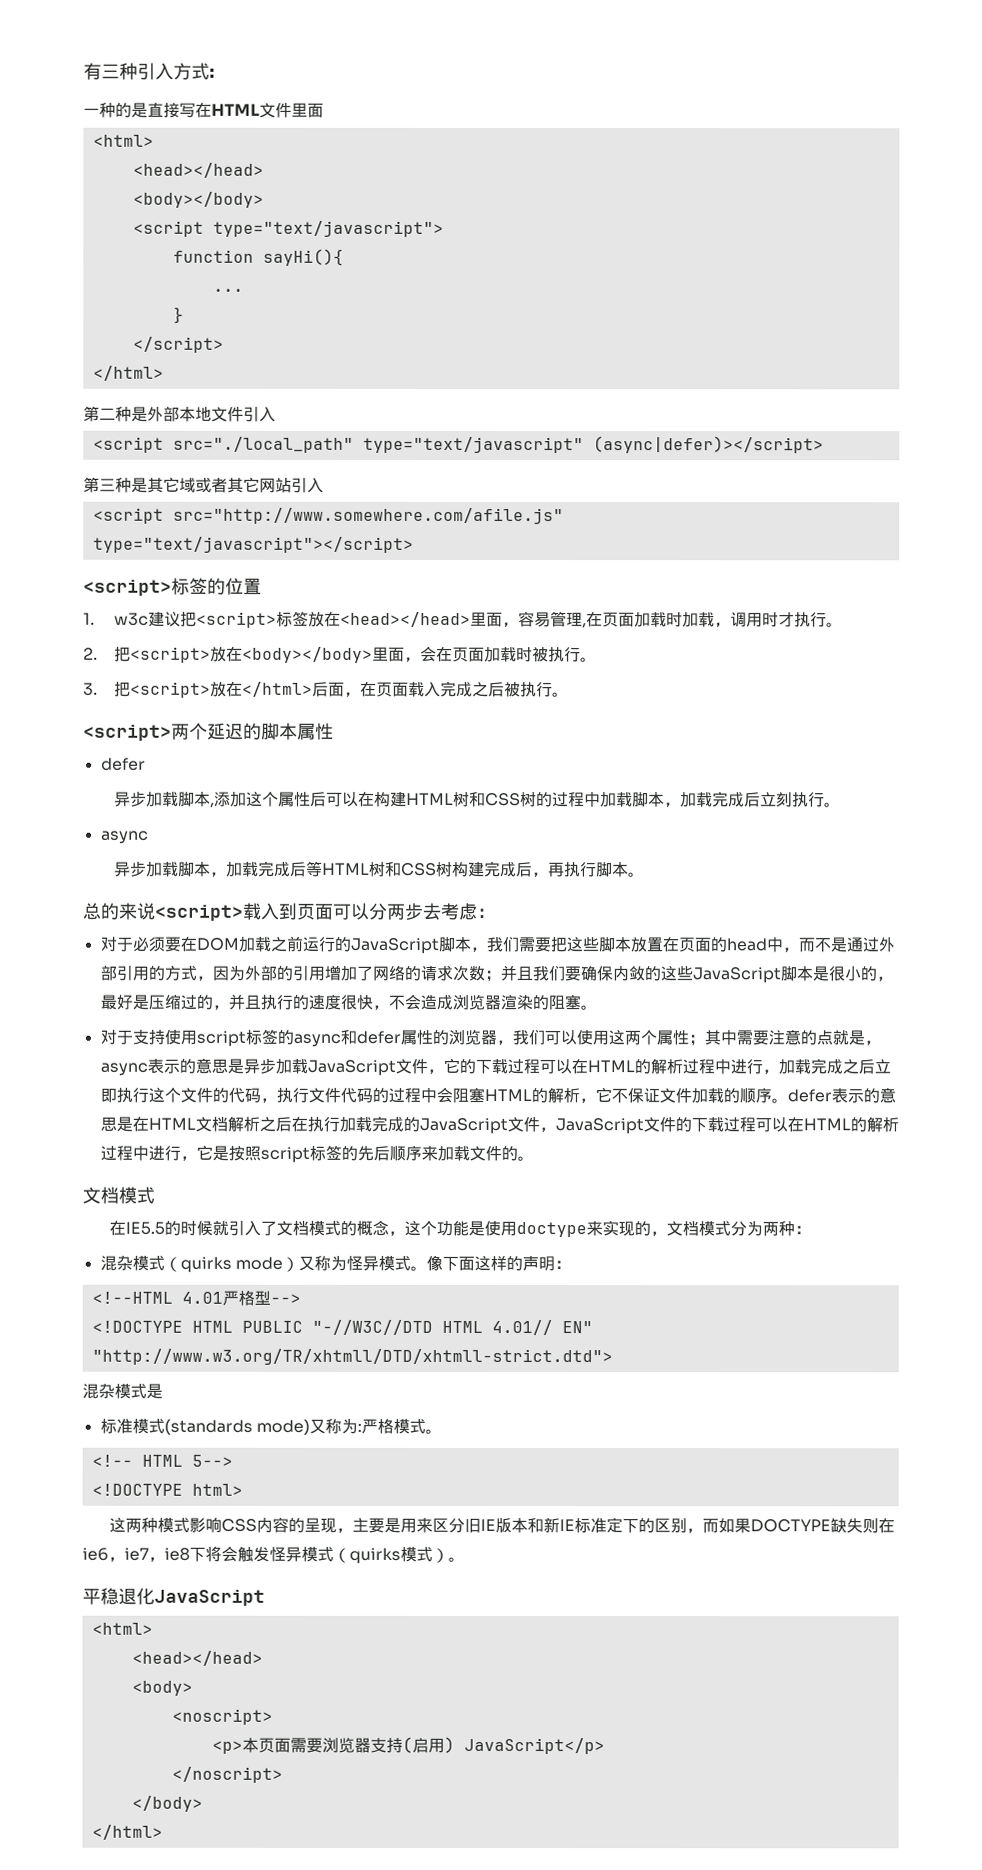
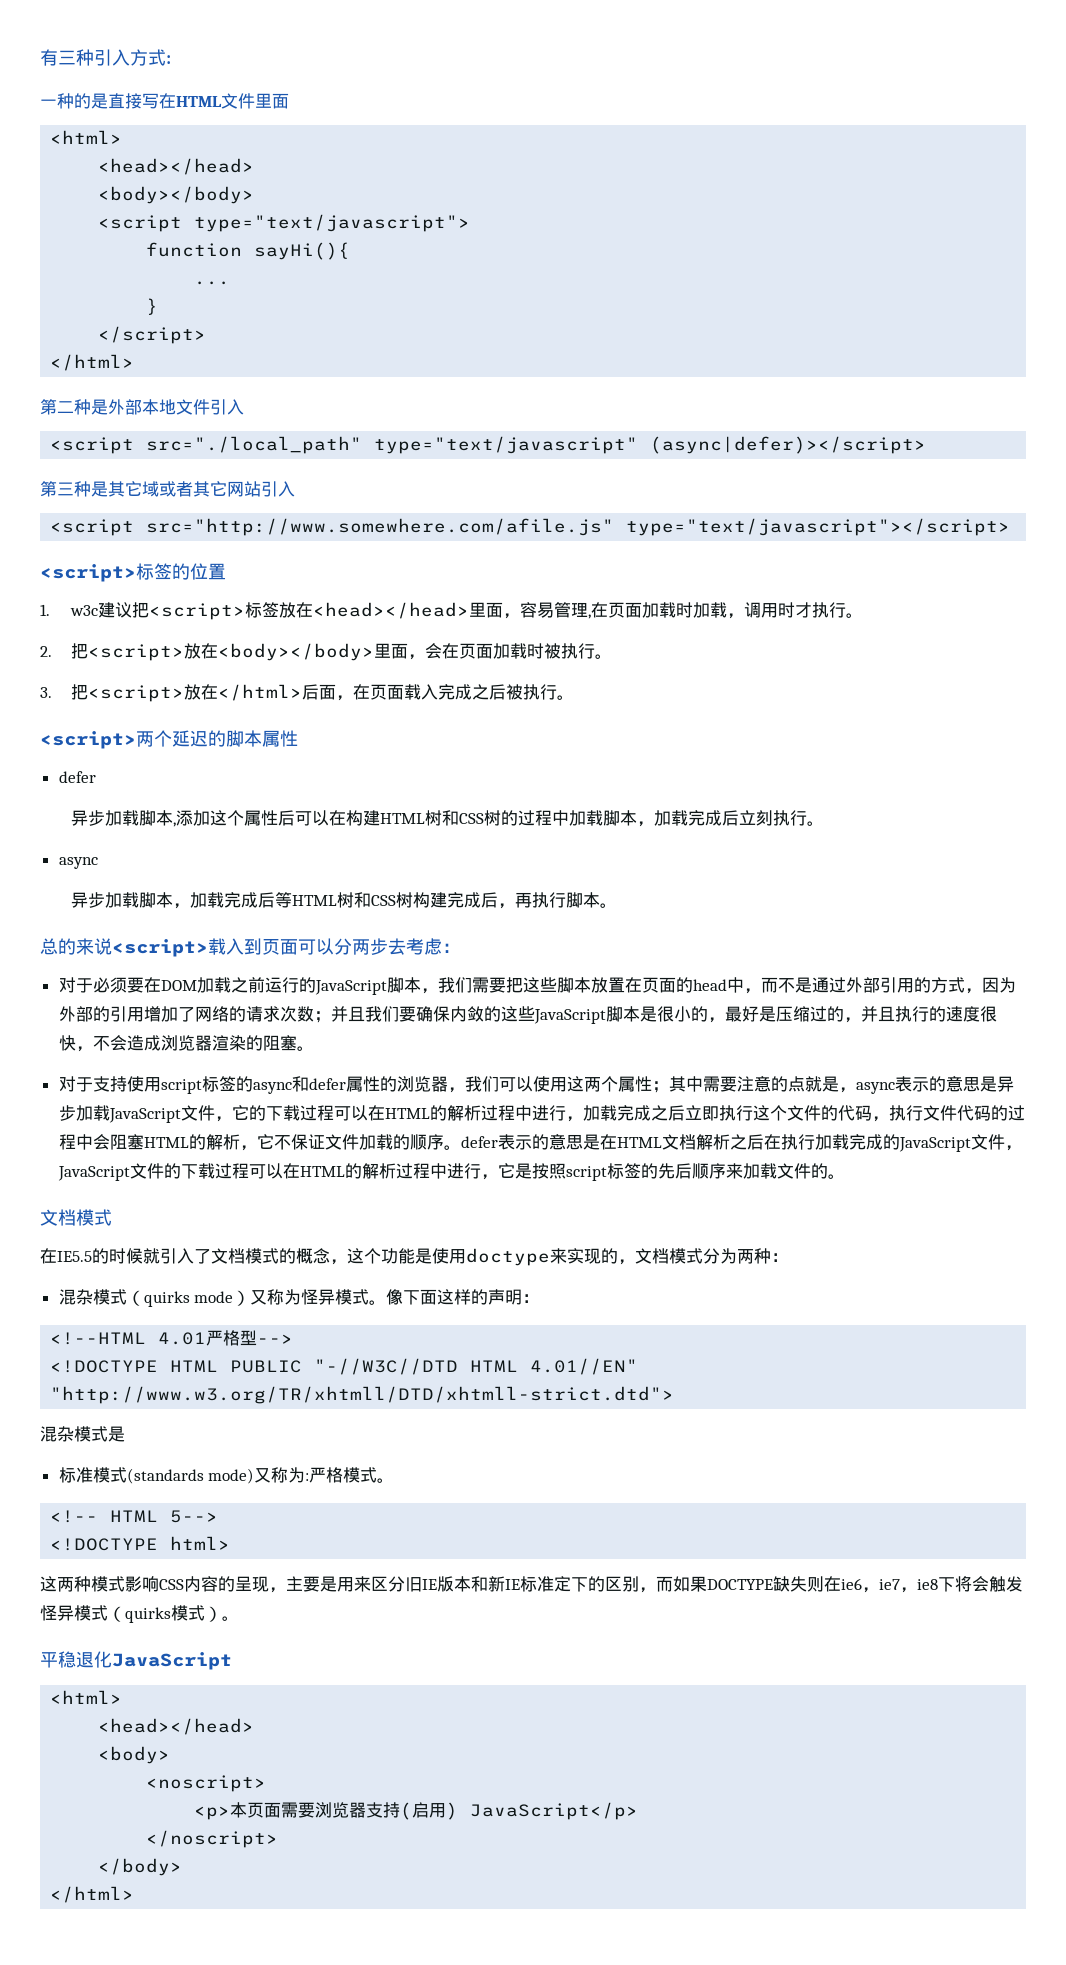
[491,1320,593,1336] 4.01// EN" -> [530,1358,639,1375] 4.01//EN"

